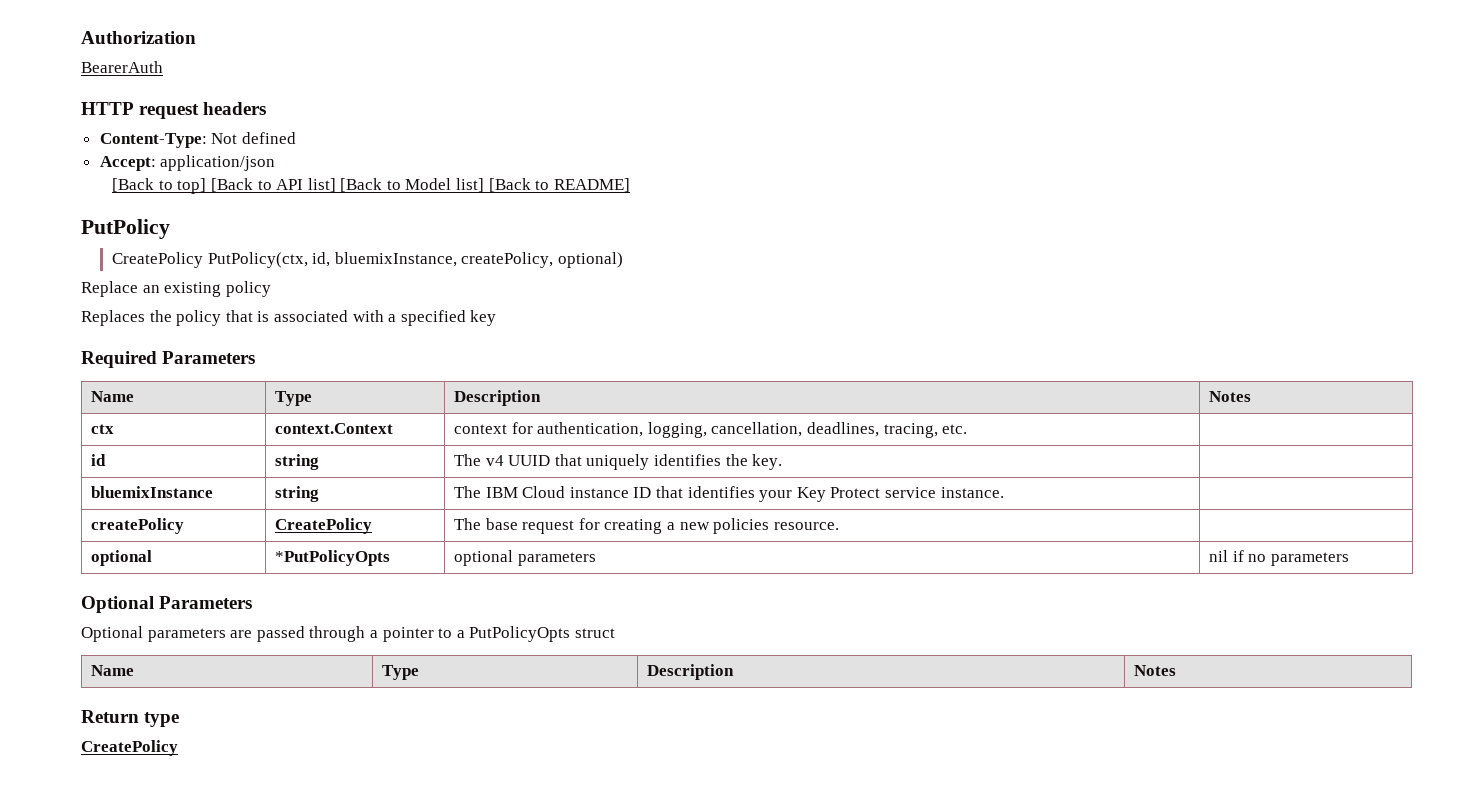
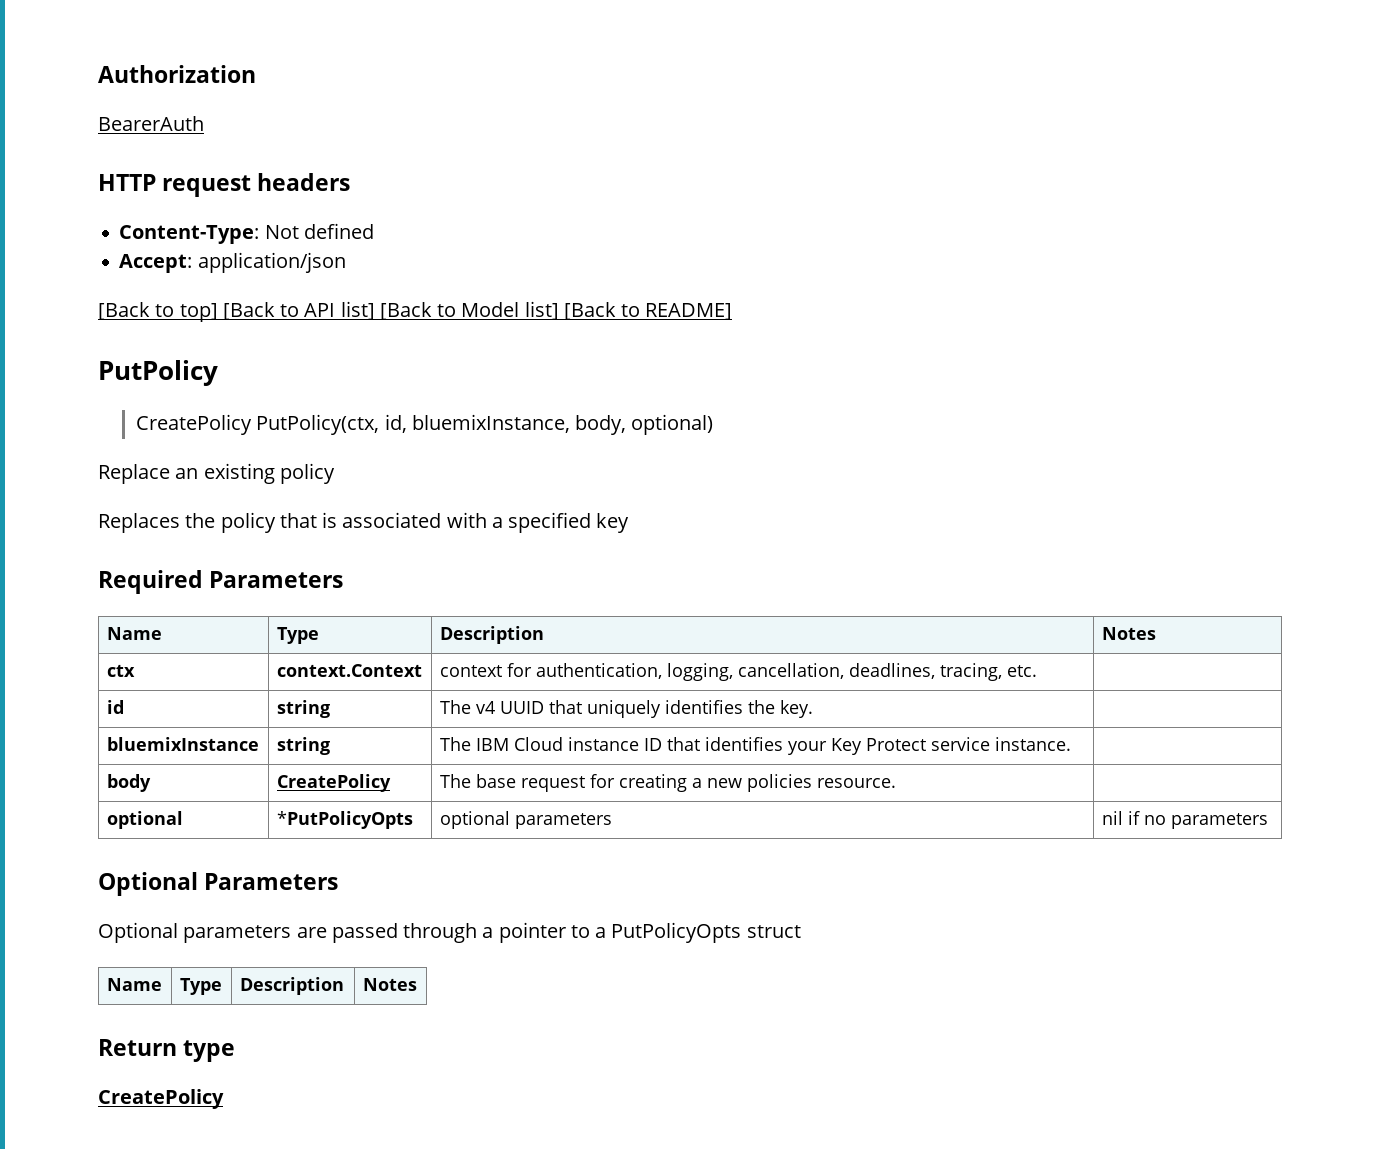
[461,252,554,268] createPolicy, -> [575,415,627,435] body,
[91,518,185,534] createPolicy -> [106,774,151,792] body

